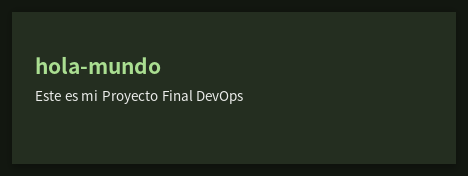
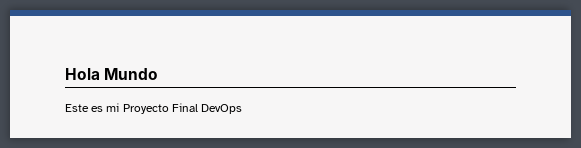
[35,56,161,74] hola-mundo -> [65,68,159,80] Hola Mundo

